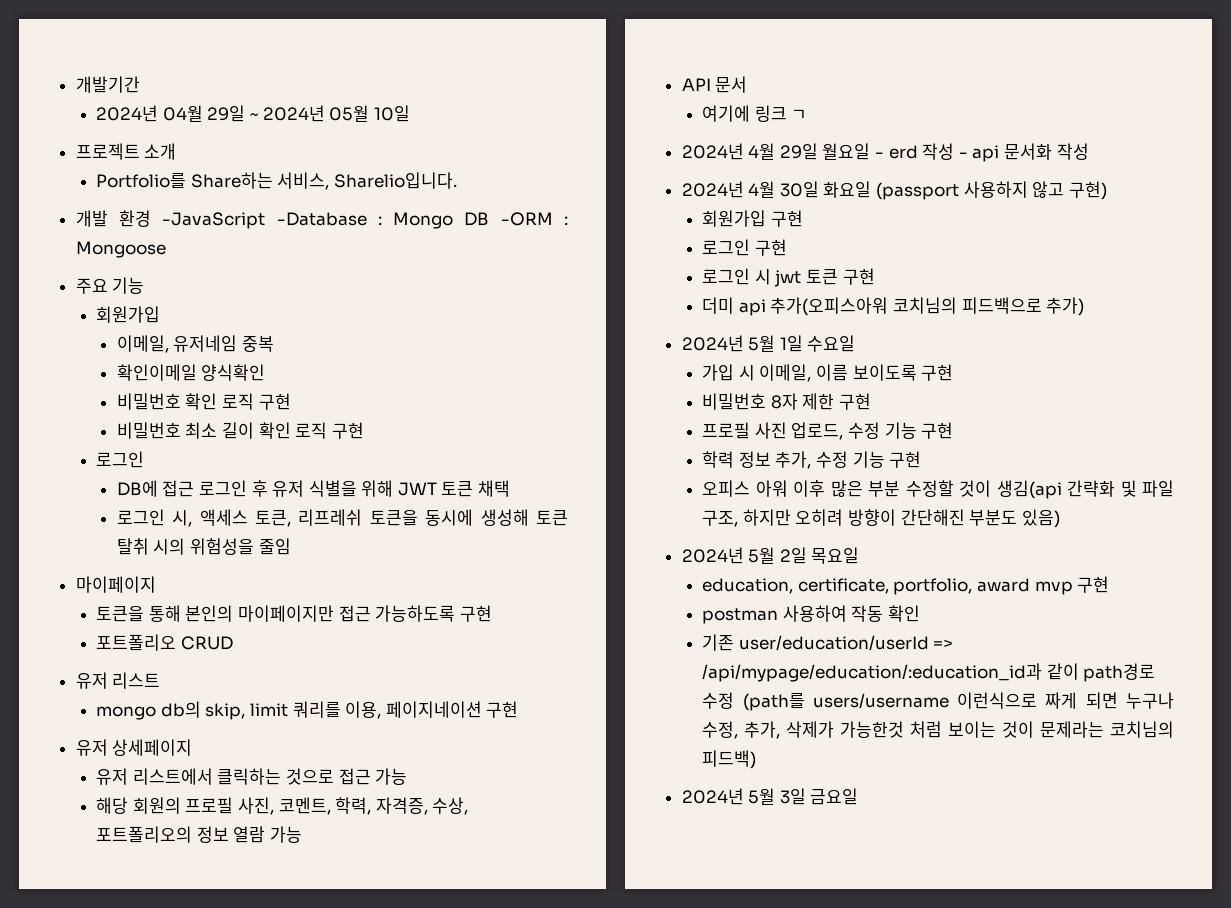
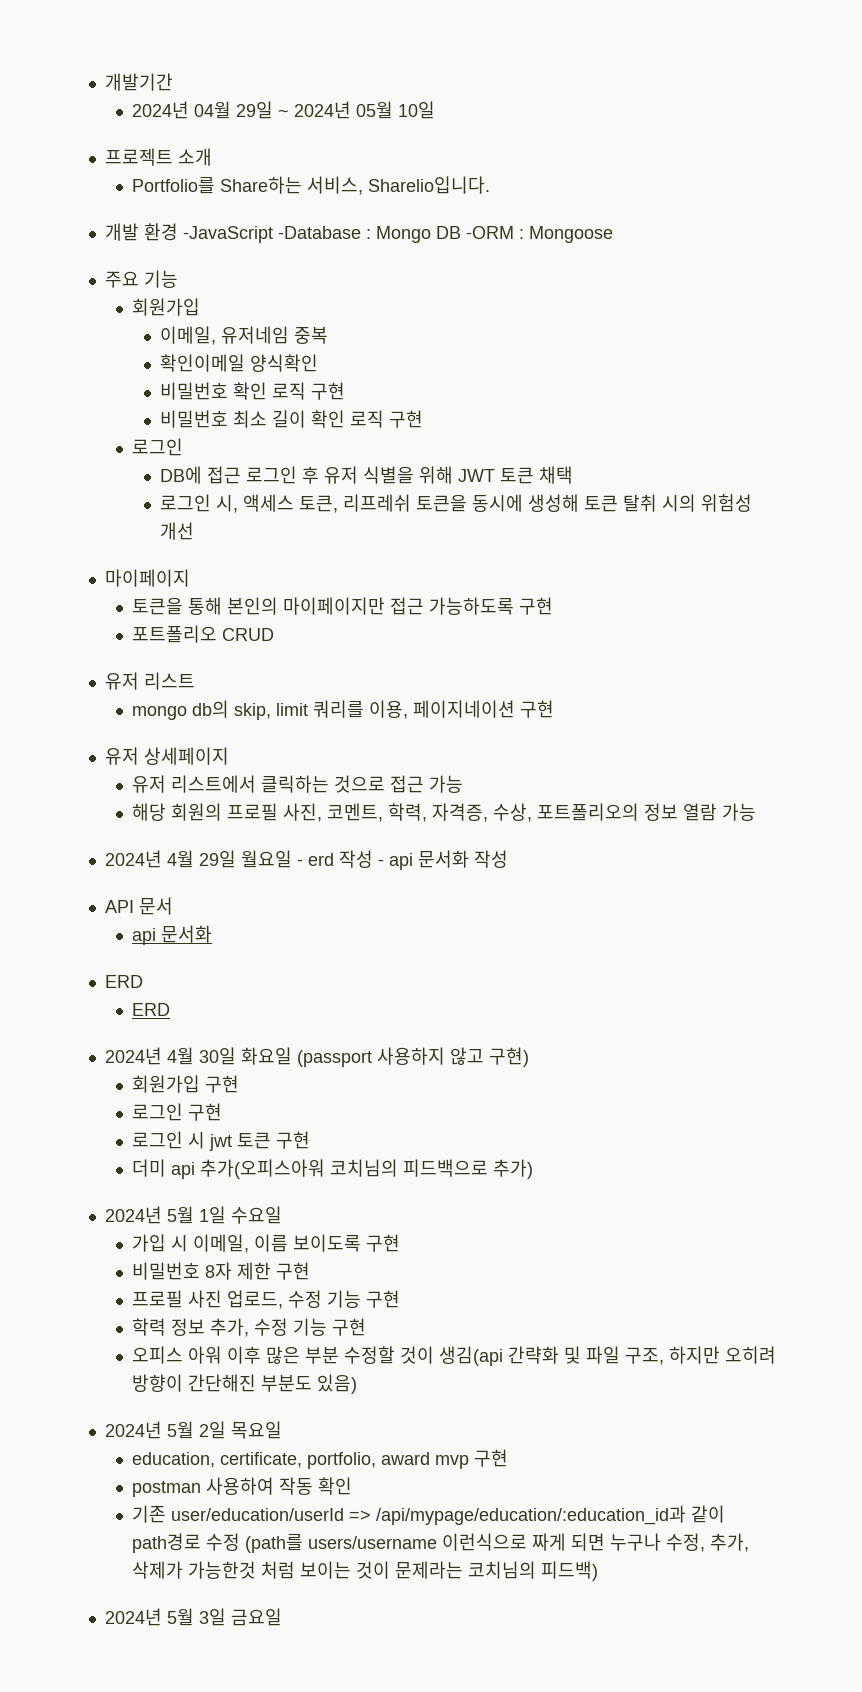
[189,538,291,555] 위험성을 줄임 -> [701,494,753,512] [160,522,195,540] 위험성 개선
[681,76,748,93] [702,105,808,122] // API 문서 // 여기에 링크 ㄱ -> (757, 812) none
(1089, 151) none -> [104,897,173,915] [132,925,213,945] [104,975,143,988] [132,1003,171,1016] // API 문서 // api 문서화 // ERD // ERD

